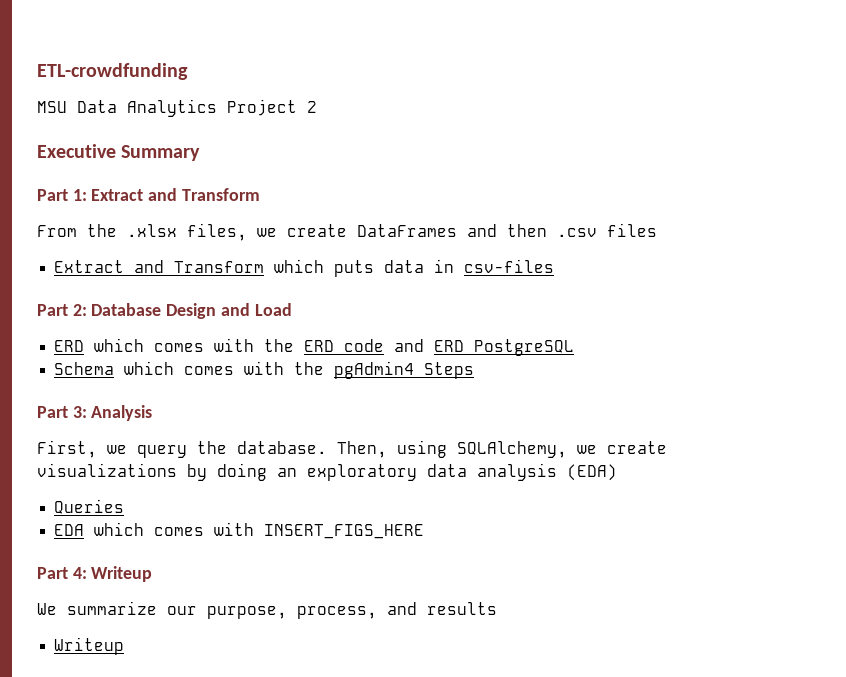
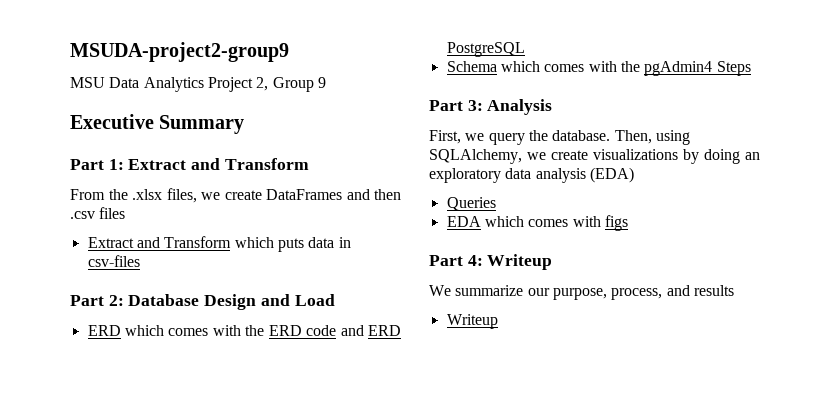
[37,63,188,80] ETL-crowdfunding -> [70,42,289,62] MSUDA-project2-group9
[307,101,317,113] 2 -> [256,77,326,92] 2, Group 9
[264,524,425,539] INSERT_FIGS_HERE -> [604,215,628,231] figs

